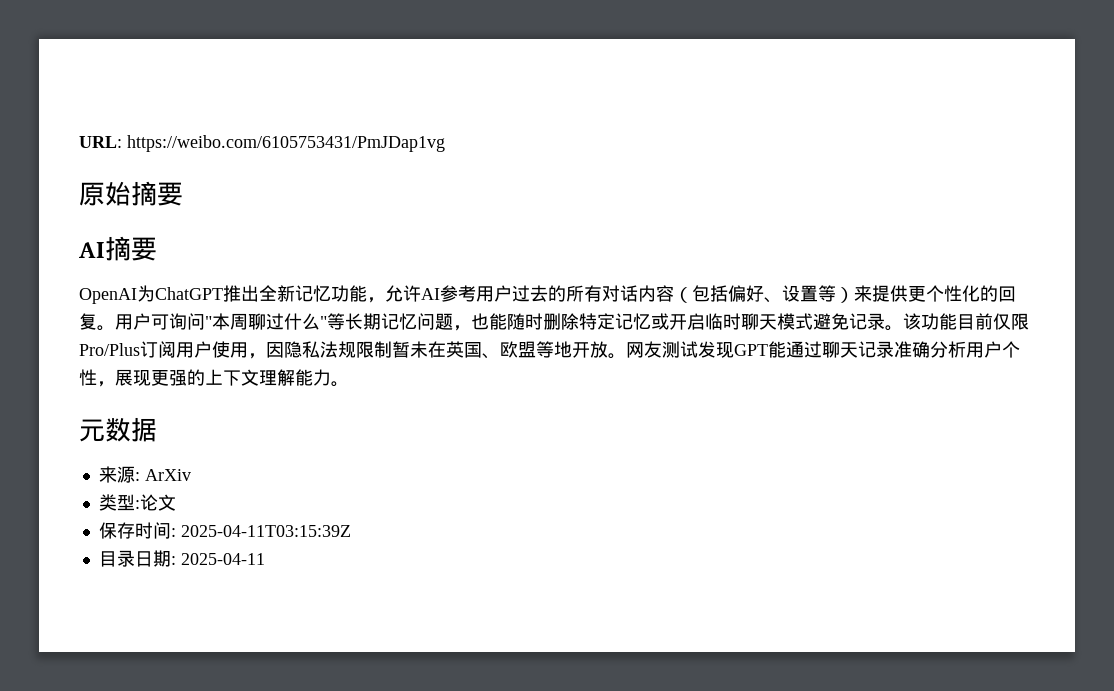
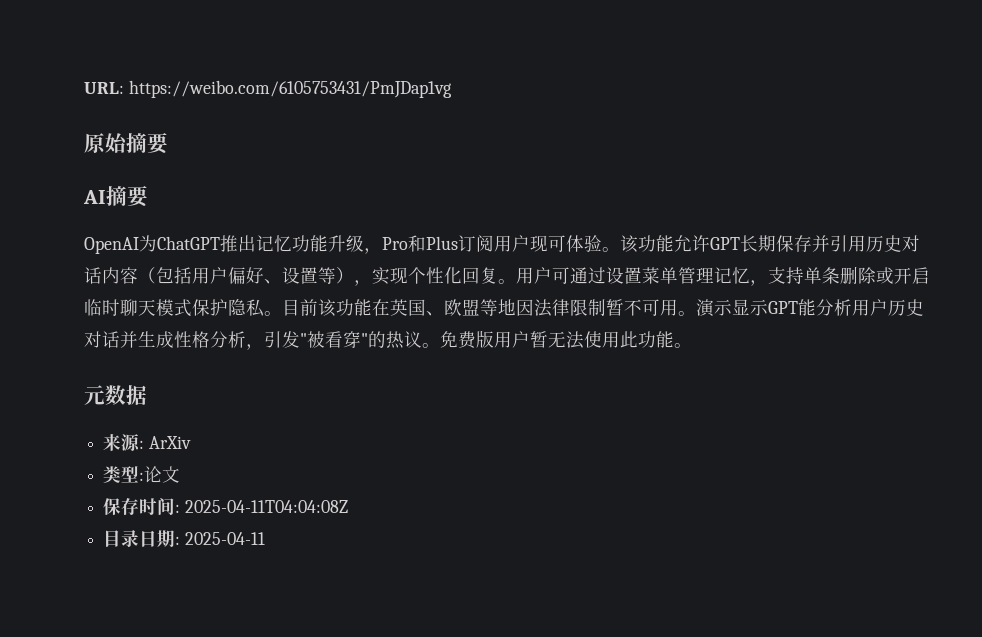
[259,285,295,302] 全新 -> (256, 243) none
[367,285,602,303] ，允许AI参考用户过去的所有 -> [328,235,902,254] 升级，Pro和Plus订阅用户现可体验。该功能允许GPT长期保存并引用历史
(728, 293) none -> [192,267,228,284] 用户
[854,285,1016,302] [79,313,651,331] 来提供更个性化的回复。用户可询问"本周聊过什么"等长期记忆问题，也能随时删除特定记忆 -> [354,266,876,286] ，实现个性化回复。用户可通过设置菜单管理记忆，支持单条删除
[813,313,1029,331] [79,341,1020,359] [79,369,331,387] 避免记录。该功能目前仅限Pro/Plus订阅用户使用，因隐私法规限制暂未在英国、欧盟等地开放。网友测试发现GPT能通过聊天记录准确分析用户个性，展现更强的上下文理解能力 -> [192,299,924,317] [84,330,674,350] 保护隐私。目前该功能在英国、欧盟等地因法律限制暂不可用。演示显示GPT能分析用户历史对话并生成性格分析，引发"被看穿"的热议。免费版用户暂无法使用此功能
[180,525,351,537] 2025-04-11T03:15:39Z -> [184,500,348,513] 2025-04-11T04:04:08Z

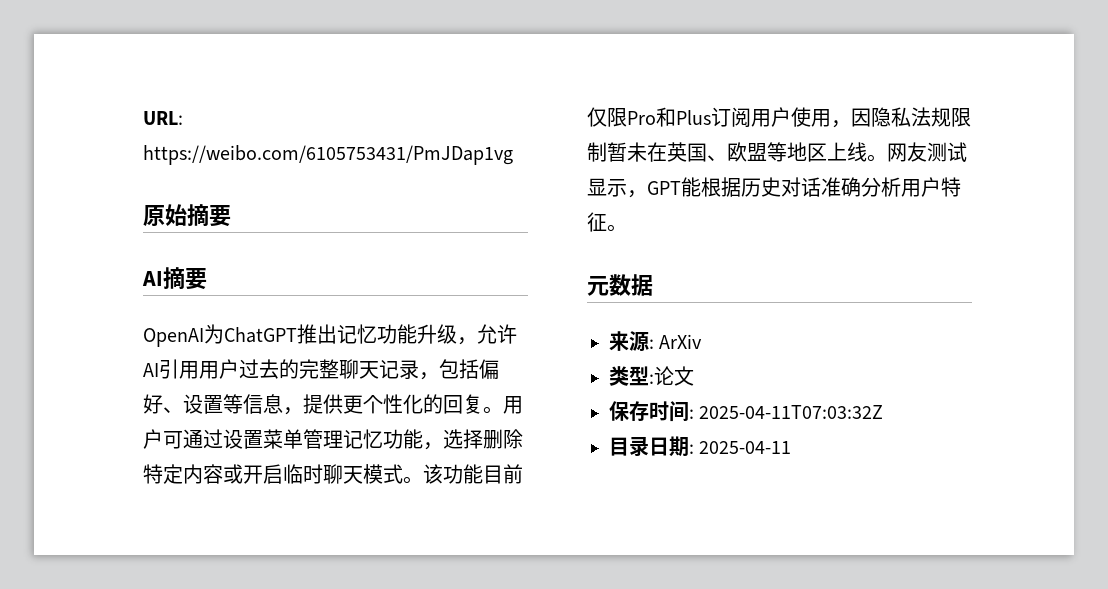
[382,235,920,253] [84,267,462,286] Pro和Plus订阅用户现可体验。该功能允许GPT长期保存并引用历史对话内容（包括用户偏好、设置等），实现个性化 -> [477,324,517,344] [143,359,499,380] [143,394,443,415] 允许AI引用用户过去的完整聊天记录，包括偏好、设置等信息，提供更个性化的
[750,266,876,286] ，支持单条删除 -> [383,429,523,450] [143,464,223,484] 功能，选择删除特定内容
[192,299,924,317] [84,330,674,350] 保护隐私。目前该功能在英国、欧盟等地因法律限制暂不可用。演示显示GPT能分析用户历史对话并生成性格分析，引发"被看穿"的热议。免费版用户暂无法使用此功能 -> [403,464,523,484] [587,107,971,128] [587,142,967,162] [587,177,961,198] [587,212,607,232] 。该功能目前仅限Pro和Plus订阅用户使用，因隐私法规限制暂未在英国、欧盟等地区上线。网友测试显示，GPT能根据历史对话准确分析用户特征
[184,500,348,513] 2025-04-11T04:04:08Z -> [699,405,884,419] 2025-04-11T07:03:32Z

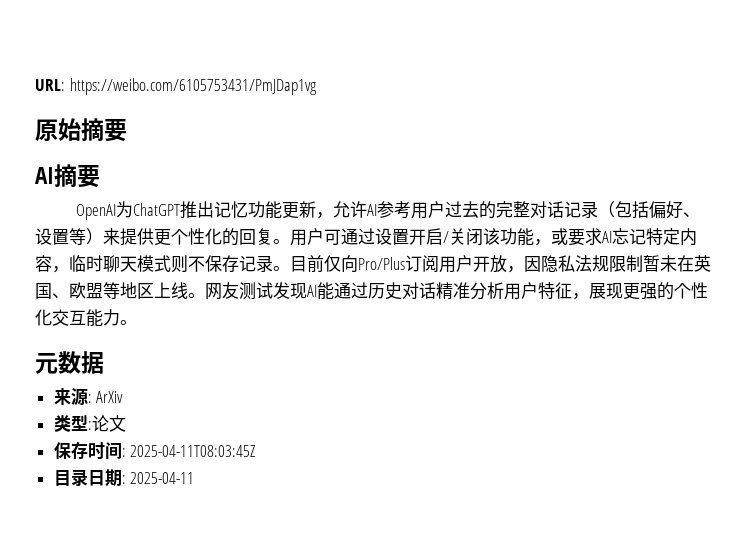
[417,324,457,344] 升级 -> [281,201,316,219] 更新
[159,359,199,379] 引用 -> [376,201,411,219] 参考
[339,359,439,380] 聊天记录， -> [529,201,615,218] 对话记录（
[243,394,303,415] 信息， -> [86,228,120,245] ）来
[263,429,523,450] 菜单管理记忆功能，选择删除 -> [409,228,646,246] 开启/关闭该功能，或要求AI忘记
[223,464,283,484] 或开启 -> [52,266,69,273] ，
[403,464,523,484] [587,107,711,127] 。该功能目前仅限Pro和Plus -> [171,255,405,273] 则不保存记录。目前仅向Pro/Plus
[791,107,831,127] 使用 -> [473,255,507,273] 开放
[587,177,741,198] 显示，GPT能根据 -> [273,282,368,300] 发现AI能通过
[821,177,861,197] 准确 -> [436,282,470,299] 精准
(607, 222) none -> [572,282,708,300] [35,309,120,327] ，展现更强的个性化交互能力
[699,405,884,419] 2025-04-11T07:03:32Z -> [130,445,256,457] 2025-04-11T08:03:45Z

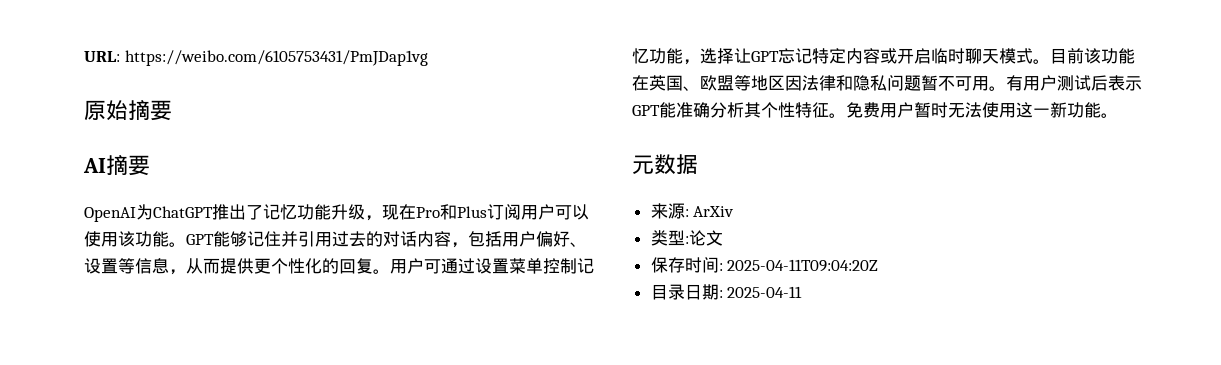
[213,201,649,219] 记忆功能更新，允许AI参考用户过去的完整对话记录（包括 -> [246,204,589,221] [84,231,536,248] 了记忆功能升级，现在Pro和Plus订阅用户可以使用该功能。GPT能够记住并引用过去的对话内容，包括用户
[86,228,120,245] ）来 -> [135,258,220,275] 信息，从而
[409,228,612,246] 开启/关闭该功能，或要求AI -> [509,258,594,274] [632,48,779,65] 菜单控制记忆功能，选择让GPT
[52,266,69,273] ， -> [880,48,931,64] 或开启
[171,255,677,273] 则不保存记录。目前仅向Pro/Plus订阅用户开放，因隐私法规限制暂未 -> [1033,48,1135,64] 。目前该功能
[154,282,708,300] [35,309,120,327] 上线。网友测试发现AI能通过历史对话精准分析用户特征，展现更强的个性化交互能力 -> [785,75,1142,91] [632,102,1101,118] 因法律和隐私问题暂不可用。有用户测试后表示GPT能准确分析其个性特征。免费用户暂时无法使用这一新功能
[130,445,256,457] 2025-04-11T08:03:45Z -> [727,259,879,272] 2025-04-11T09:04:20Z

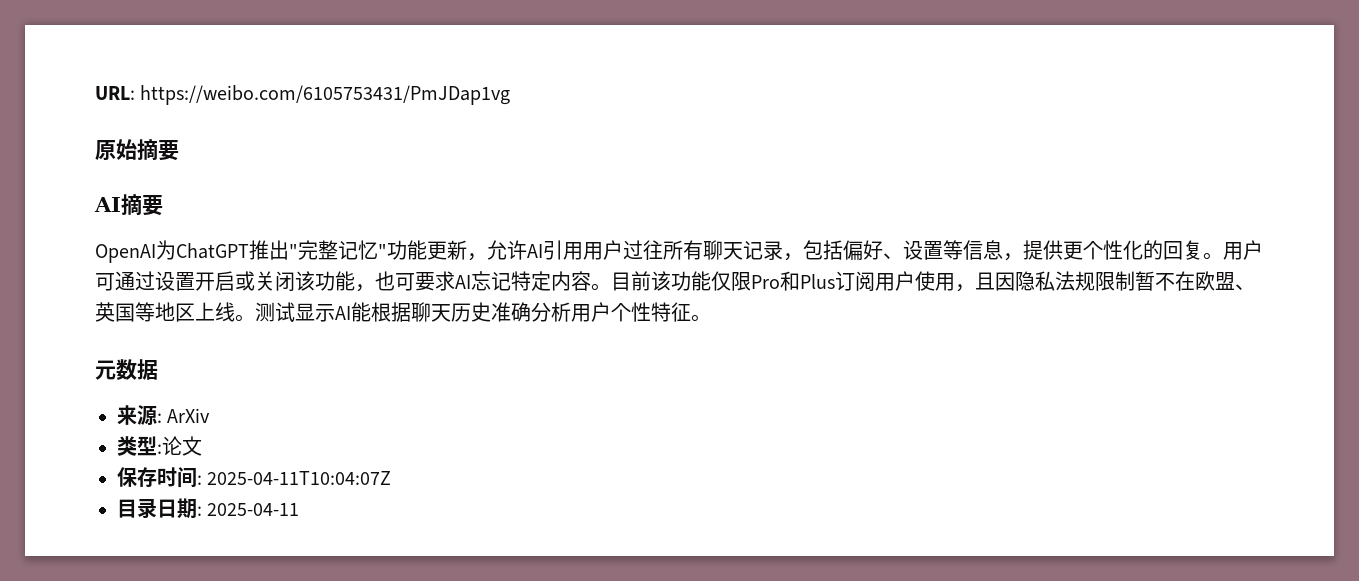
[246,204,589,221] [84,231,536,248] 了记忆功能升级，现在Pro和Plus订阅用户可以使用该功能。GPT能够记住并引用过去的对话内容，包括用户 -> [289,240,843,261] "完整记忆"功能更新，允许AI引用用户过往所有聊天记录，包括
[186,258,220,274] 从而 -> (1023, 257) none
[509,258,594,274] [632,48,1135,65] [632,75,1142,91] [632,102,676,118] 菜单控制记忆功能，选择让GPT忘记特定内容或开启临时聊天模式。目前该功能在英国、欧盟等地区因法律和隐私问题暂不可用。有用户测试后表示GPT能 -> [195,271,1255,292] [95,302,491,322] 开启或关闭该功能，也可要求AI忘记特定内容。目前该功能仅限Pro和Plus订阅用户使用，且因隐私法规限制暂不在欧盟、英国等地区上线。测试显示AI能根据聊天历史
[744,102,761,118] 其 -> [571,302,611,322] 用户
[846,102,1118,118] 免费用户暂时无法使用这一新功能。 -> (711, 318) none
[727,259,879,272] 2025-04-11T09:04:20Z -> [207,471,392,485] 2025-04-11T10:04:07Z

